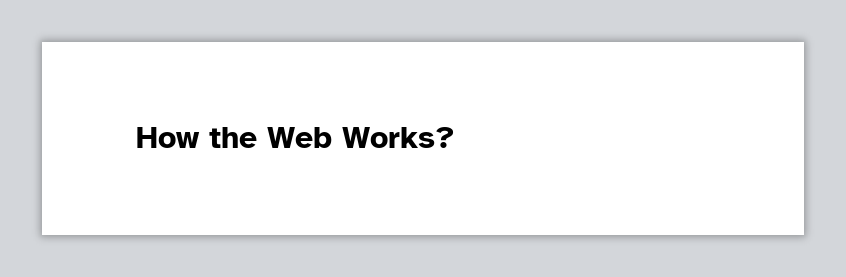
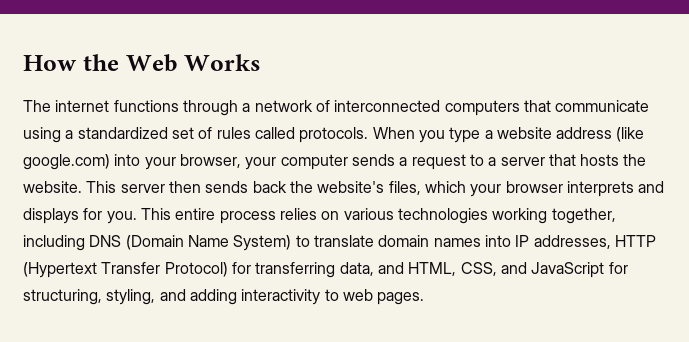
[342,127,455,148] Works? -> [184,54,262,71] [23,100,650,116] [23,127,645,143] [23,154,647,170] [23,181,665,197] [23,208,616,224] [23,235,656,251] [23,262,628,278] [23,289,425,305] Works // The internet functions through a network of interconnected computers that communicate using a standardized set of rules called protocols. When you type a website address (like google.com) into your browser, your computer sends a request to a server that hosts the website. This server then sends back the website's files, which your browser interprets and displays for you. This entire process relies on various technologies working together, including DNS (Domain Name System) to translate domain names into IP addresses, HTTP (Hypertext Transfer Protocol) for transferring data, and HTML, CSS, and JavaScript for structuring, styling, and adding interactivity to web pages.

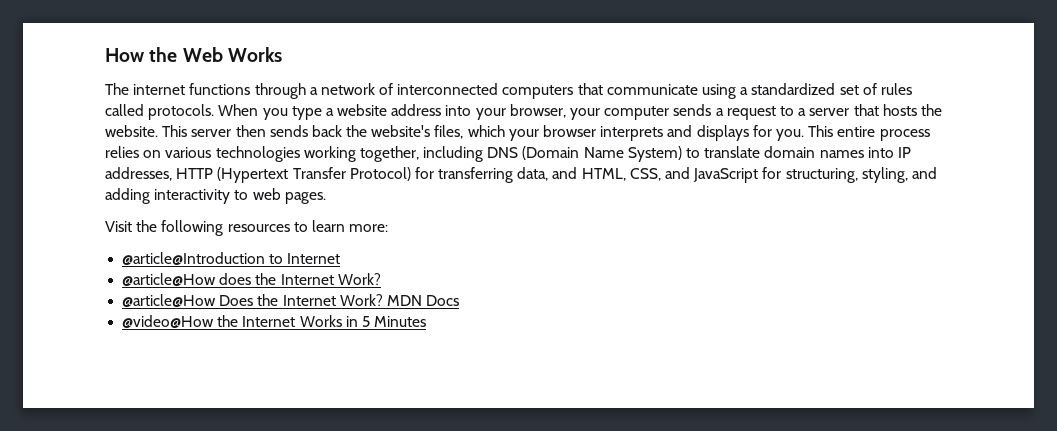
[616,127,645,142] [23,154,110,170] (like google.com) -> (442, 110) none
(425, 298) none -> [105,220,389,236] [122,252,341,265] [122,273,381,286] [122,294,460,307] [122,315,427,328] // Visit the following resources to learn more: // @article@Introduction to Internet // @article@How does the Internet Work? // @article@How Does the Internet Work? MDN Docs // @video@How the Internet Works in 5 Minutes

